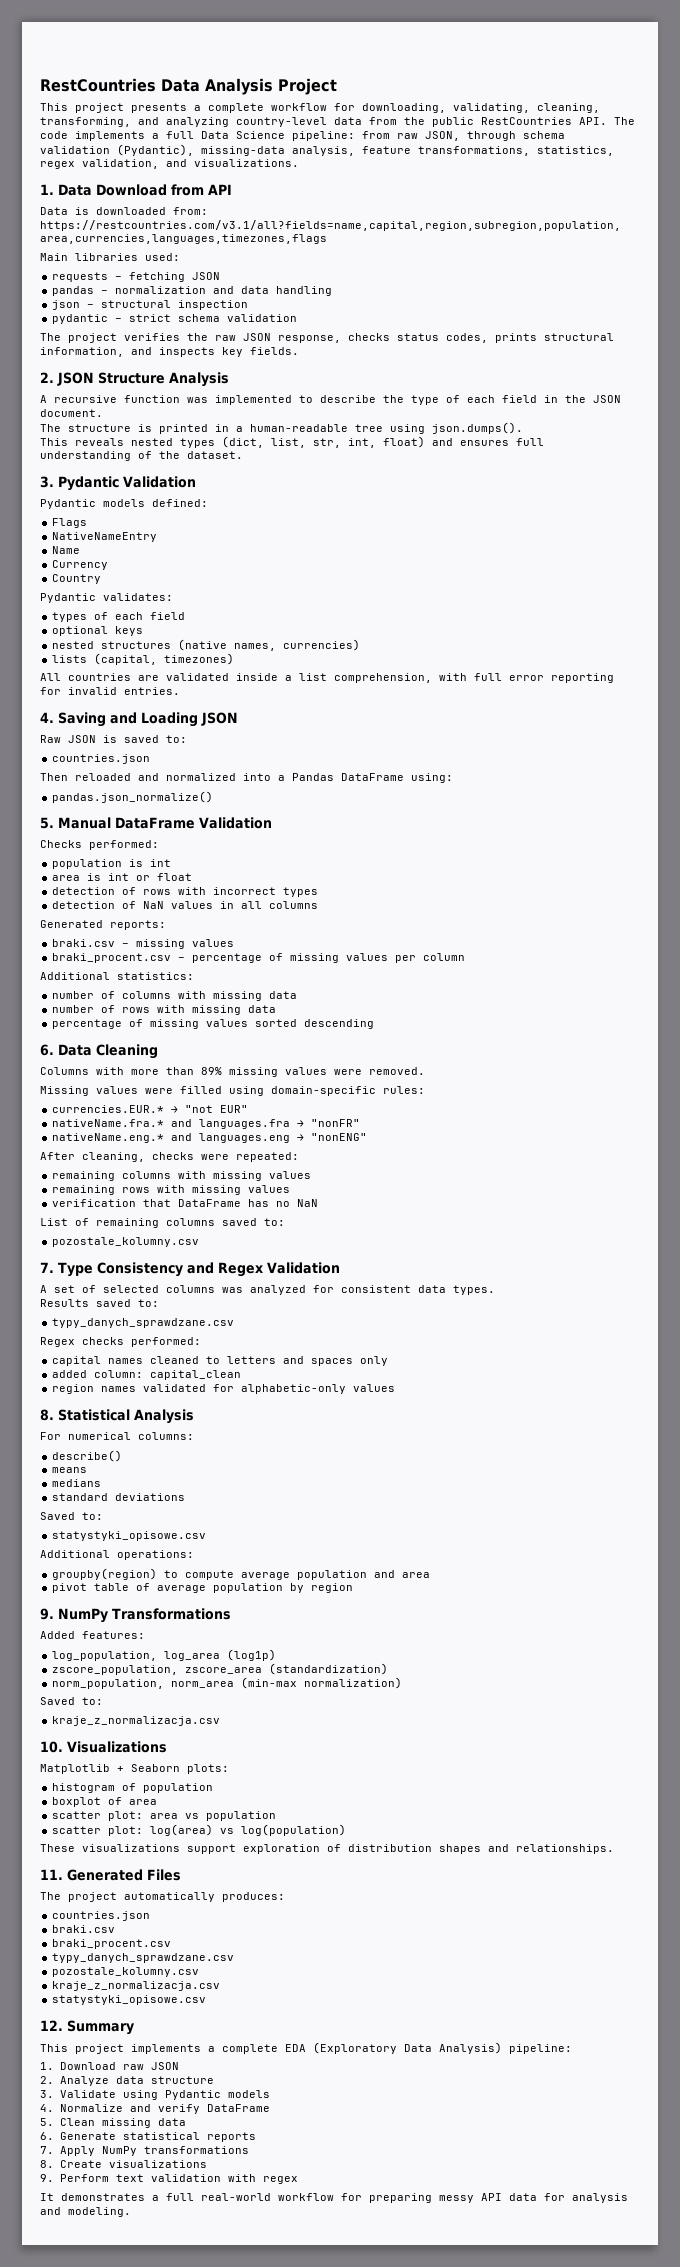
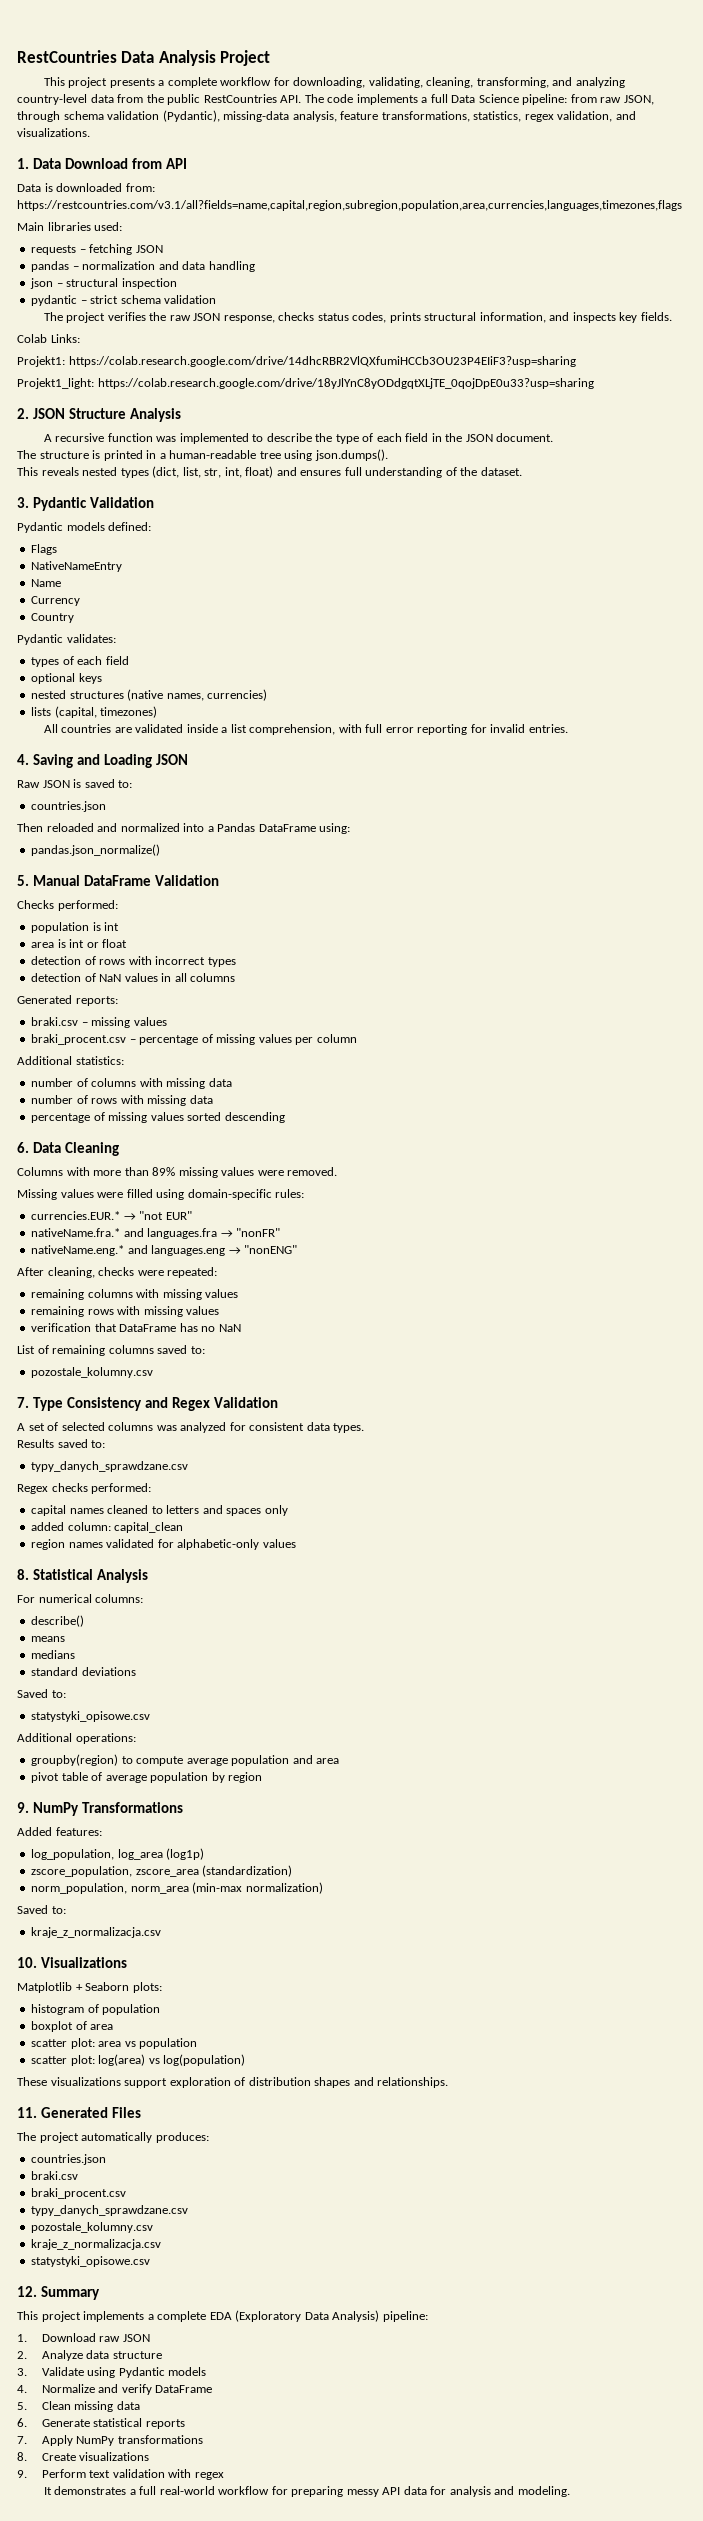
(299, 351) none -> [17,334,80,343] [17,356,576,367] [17,378,594,389] // Colab Links: // Projekt1: https://colab.research.google.com/drive/14dhcRBR2VlQXfumiHCCb3OU23P4EIiF3?usp=sharing // Projekt1_light: https://colab.research.google.com/drive/18yJlYnC8yODdgqtXLjTE_0qojDpE0u33?usp=sharing

